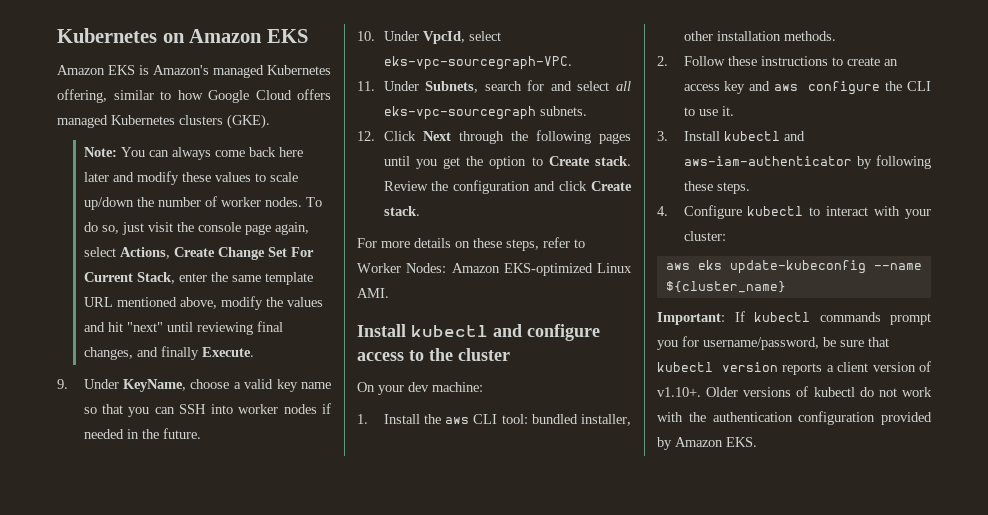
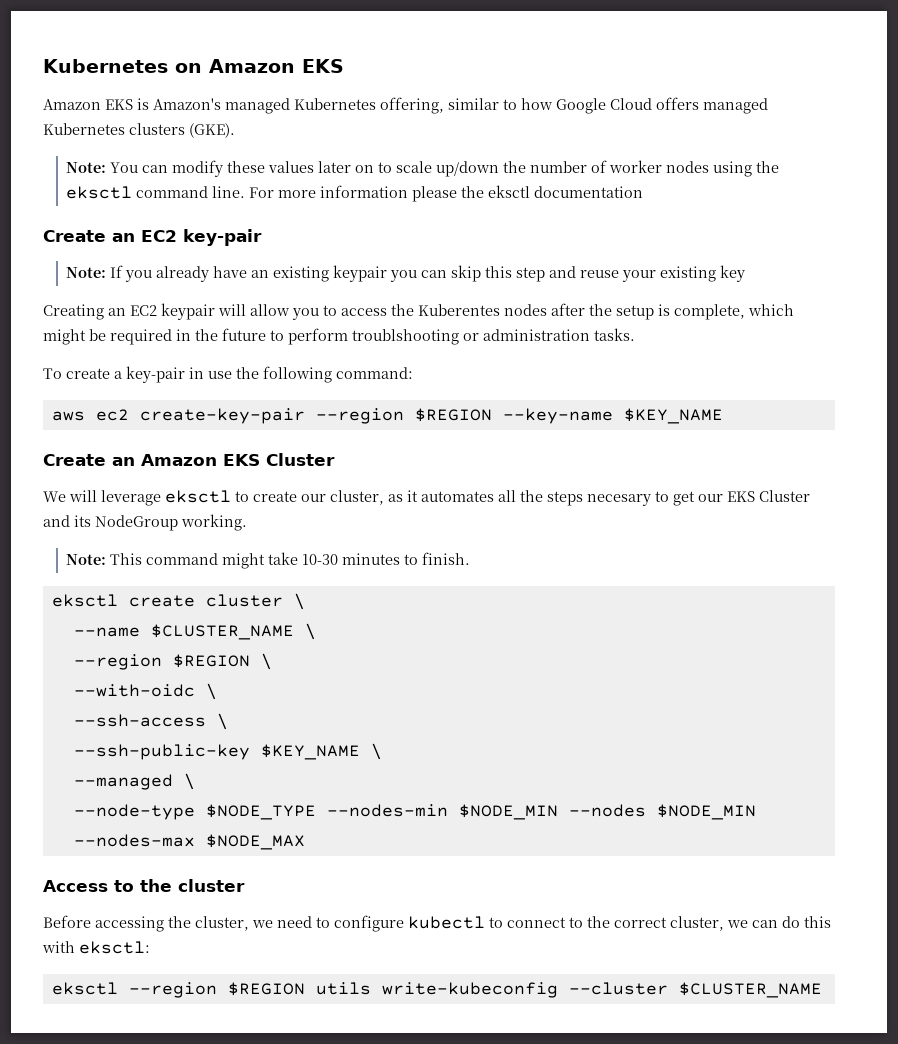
[171,147,303,160] [83,172,134,182] always come back here later and -> (168, 169) none
(251, 177) none -> [317,161,374,173] later on
[264,197,322,207] [83,222,309,235] [83,247,314,260] [83,272,313,285] [83,296,323,310] [83,321,283,335] [83,346,254,360] [57,379,331,392] [83,403,332,417] [83,428,201,439] [357,31,501,44] [383,56,572,70] [357,80,631,93] [383,106,587,120] [357,130,631,144] [383,156,631,169] [383,180,632,194] [383,206,420,216] [357,237,585,251] [357,263,632,276] [357,288,389,298] [357,324,600,341] [357,348,510,361] [357,382,483,395] [357,414,631,426] [683,31,836,41] [657,56,898,66] [683,81,931,95] [683,106,734,116] [657,131,805,141] [683,155,931,169] [683,181,750,194] [657,205,931,219] [683,231,726,241] [665,260,922,274] [665,281,786,293] [657,311,931,325] [657,336,889,350] [657,361,931,375] [657,386,932,397] [657,411,932,425] [657,437,757,450] nodes. To do so, just visit the console page again, select Actions, Create Change Set For Current Stack, enter the same template URL mentioned above, modify the values and hit "next" until reviewing final changes, and finally Execute. // 9. Under KeyName, choose a valid key name so that you can SSH into worker nodes if needed in the future. // 10. Under VpcId, select eks-vpc-sourcegraph-VPC. // 11. Under Subnets, search for and select all eks-vpc-sourcegraph subnets. // 12. Click Next through the following pages until you get the option to Create stack. Review the configuration and click Create stack. // For more details on these steps, refer to Worker Nodes: Amazon EKS-optimized Linux AMI. // Install kubectl and configure access to the cluster // On your dev machine: // 1. Install the aws CLI tool: bundled installer, other installation methods. // 2. Follow these instructions to create an access key and aws configure the CLI to use it. // 3. Install kubectl and aws-iam-authenticator by following these steps. // 4. Configure kubectl to interact with your cluster: // aws eks update-kubeconfig --name ${cluster_name} // Important: If kubectl commands prompt you for username/password, be sure that kubectl version reports a client version of v1.10+. Older versions of kubectl do not work with the authentication configuration provided by Amazon EKS. -> [665,161,779,177] [65,185,643,202] [43,229,262,246] [65,265,745,282] [43,303,794,320] [43,328,635,345] [43,366,413,383] [51,408,723,424] [43,453,335,466] [43,490,810,506] [43,514,247,531] [65,552,470,569] [51,593,305,610] [73,623,316,640] [73,653,272,670] [73,683,217,700] [73,713,228,730] [73,743,382,760] [73,773,195,790] [73,804,756,820] [73,834,305,850] [43,879,245,892] [43,915,831,932] [42,941,150,954] [51,982,822,998] nodes using the eksctl command line. For more information please the eksctl documentation // Create an EC2 key-pair // Note: If you already have an existing keypair you can skip this step and reuse your existing key // Creating an EC2 keypair will allow you to access the Kuberentes nodes after the setup is complete, which might be required in the future to perform troublshooting or administration tasks. // To create a key-pair in use the following command: // aws ec2 create-key-pair --region $REGION --key-name $KEY_NAME // Create an Amazon EKS Cluster // We will leverage eksctl to create our cluster, as it automates all the steps necesary to get our EKS Cluster and its NodeGroup working. // Note: This command might take 10-30 minutes to finish. // eksctl create cluster \ // --name $CLUSTER_NAME \ // --region $REGION \ // --with-oidc \ // --ssh-access \ // --ssh-public-key $KEY_NAME \ // --managed \ // --node-type $NODE_TYPE --nodes-min $NODE_MIN --nodes $NODE_MIN --nodes-max $NODE_MAX // Access to the cluster // Before accessing the cluster, we need to configure kubectl to connect to the correct cluster, we can do this with eksctl: // eksctl --region $REGION utils write-kubeconfig --cluster $CLUSTER_NAME

